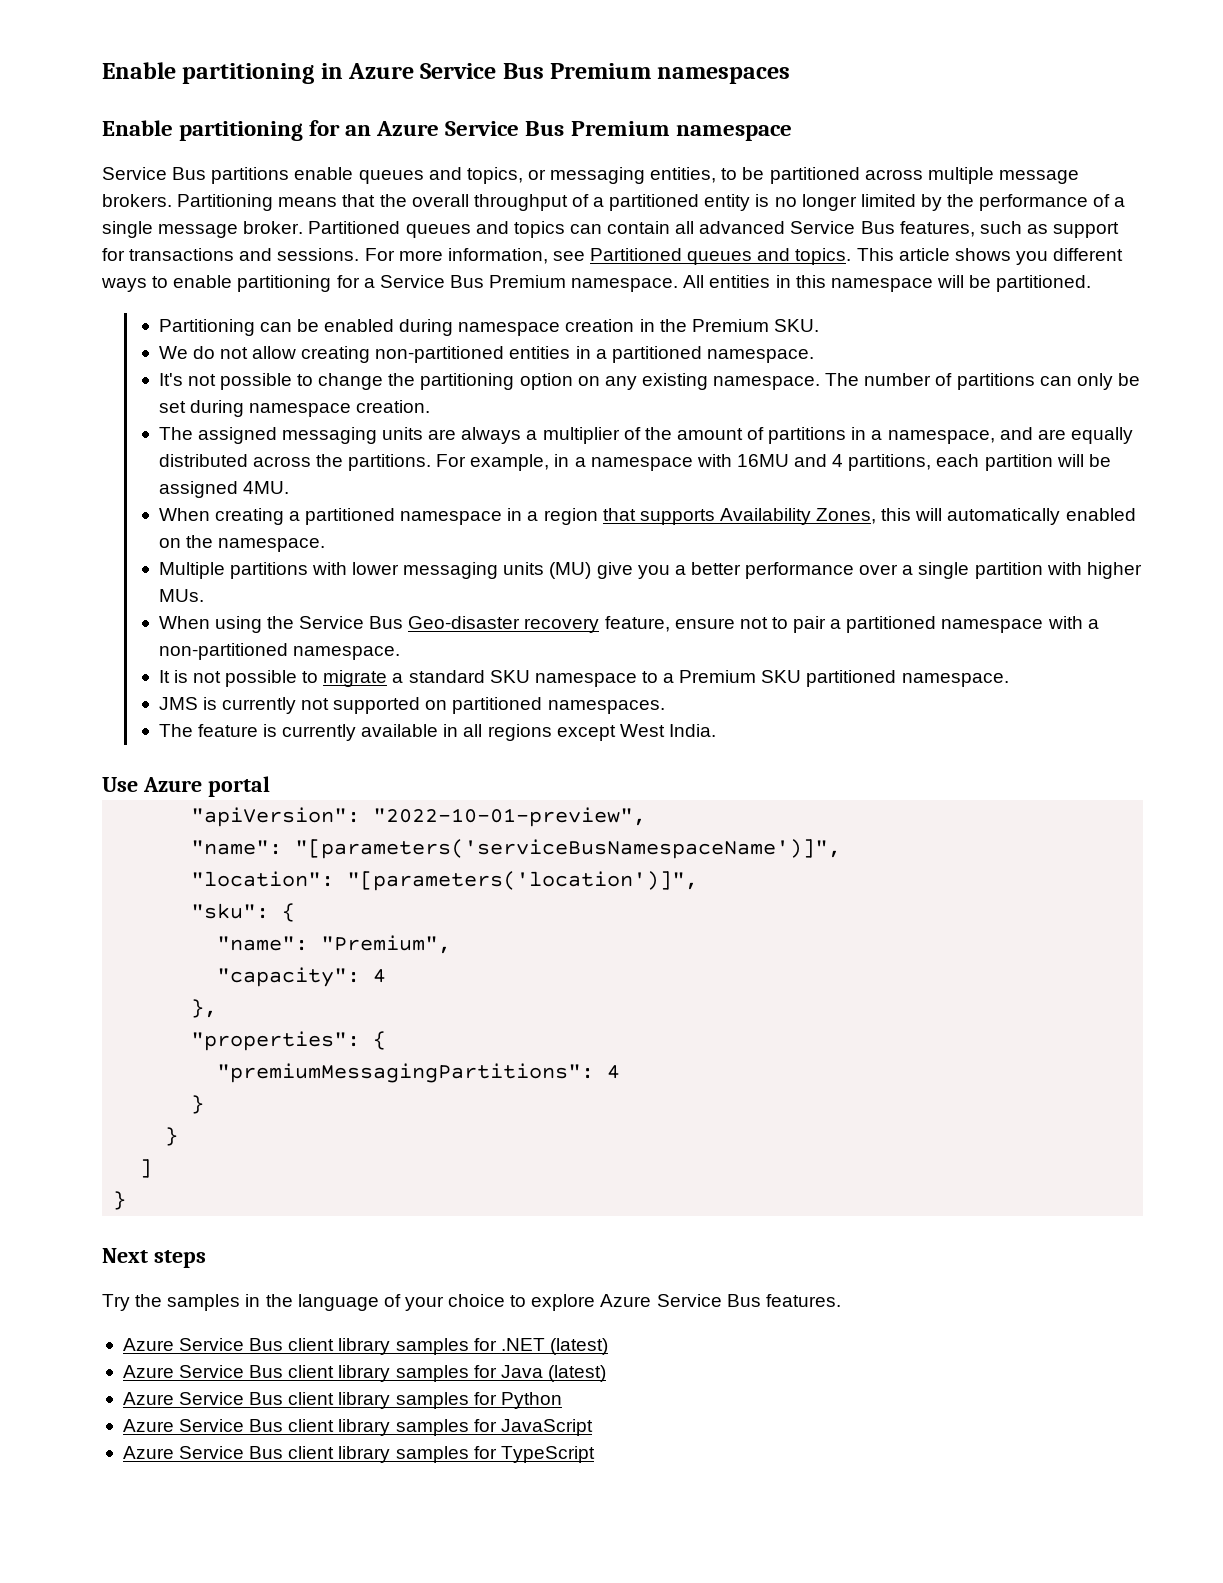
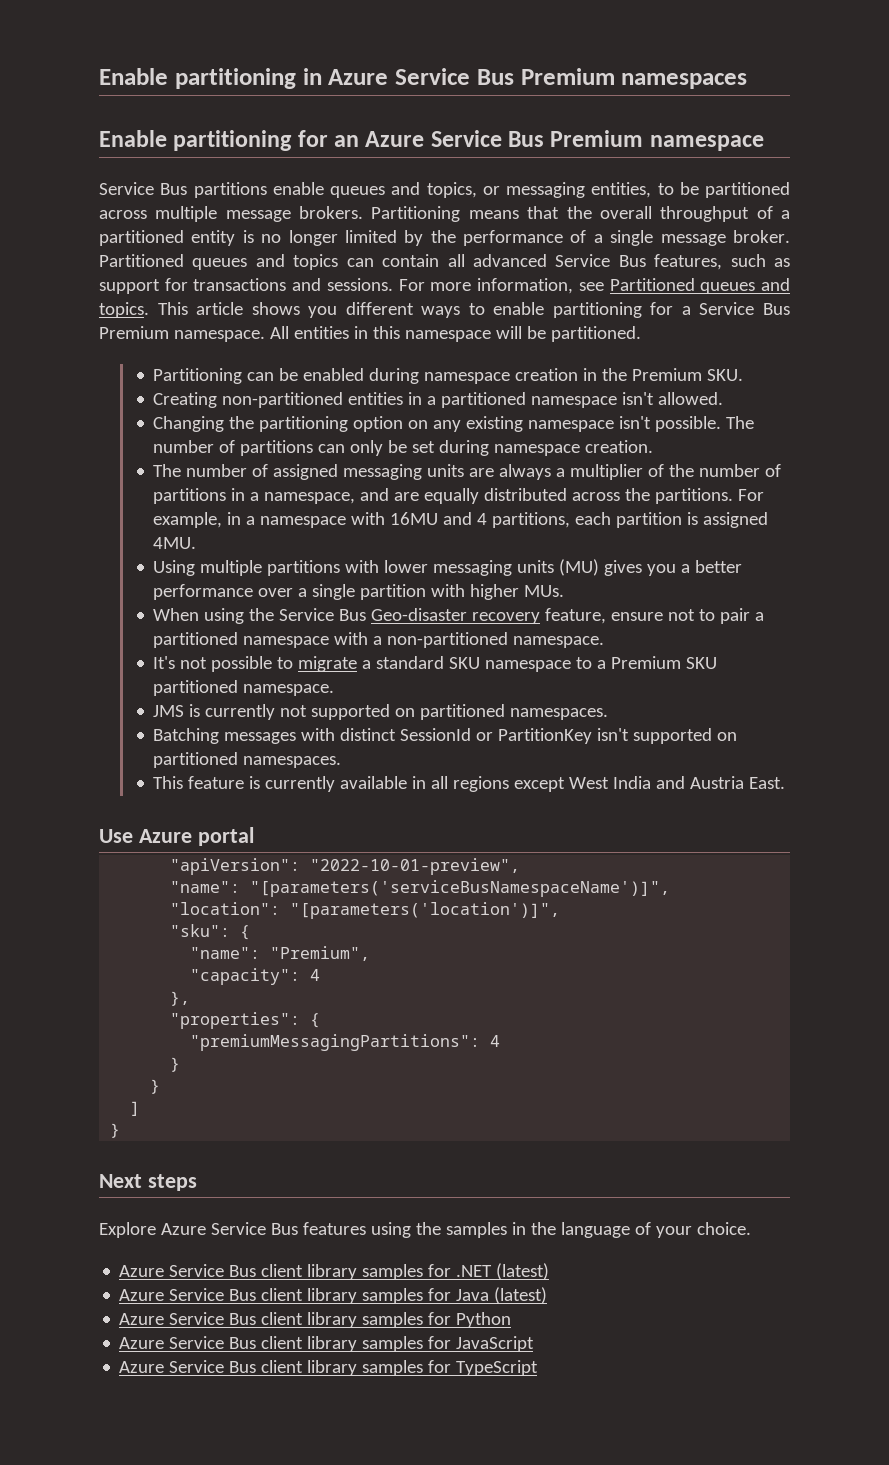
[158,346,371,363] We do not allow creating -> [153,392,218,408] Creating
[706,349,814,363] [158,373,384,390] namespace. // It's not possible to change -> [531,392,724,408] [153,416,225,432] namespace isn't allowed. // Changing
[713,376,821,390] namespace. -> [528,416,722,432] namespace isn't possible.
(193, 433) none -> [186,464,269,477] number of
[676,428,743,440] amount -> [699,464,761,477] number
[1056,454,1111,467] will be -> [687,512,699,525] is
[158,508,1136,525] [158,535,325,552] [158,562,225,579] When creating a partitioned namespace in a region that supports Availability Zones, this will automatically enabled on the namespace. // Multiple -> [153,560,263,576] Using multiple
[596,562,633,579] give -> [604,560,643,576] gives
[158,670,188,683] It is -> [153,656,176,669] It's
[158,724,193,737] The -> [153,728,738,744] [153,752,342,768] [153,776,184,789] Batching messages with distinct SessionId or PartitionKey isn't supported on partitioned namespaces. // This
[668,724,716,737] India. -> [613,776,786,789] India and Austria East.
[102,1294,130,1311] Try -> [99,1222,411,1238] Explore Azure Service Bus features using
[448,1294,841,1311] choice to explore Azure Service Bus features. -> [696,1222,751,1235] choice.

